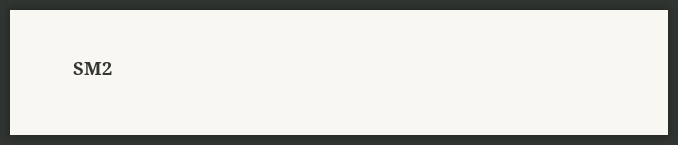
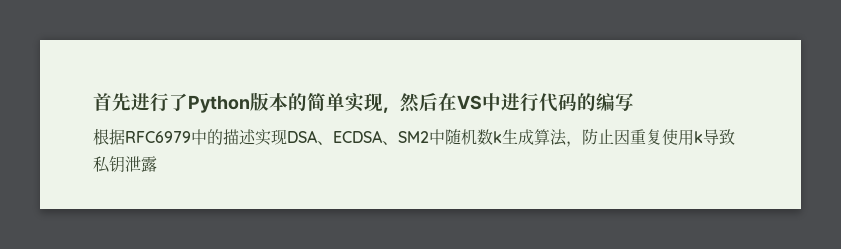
[73,62,112,75] SM2 -> [93,92,634,113] [93,128,735,147] [93,156,157,173] 首先进行了Python版本的简单实现，然后在VS中进行代码的编写 // 根据RFC6979中的描述实现DSA、ECDSA、SM2中随机数k生成算法，防止因重复使用k导致私钥泄露

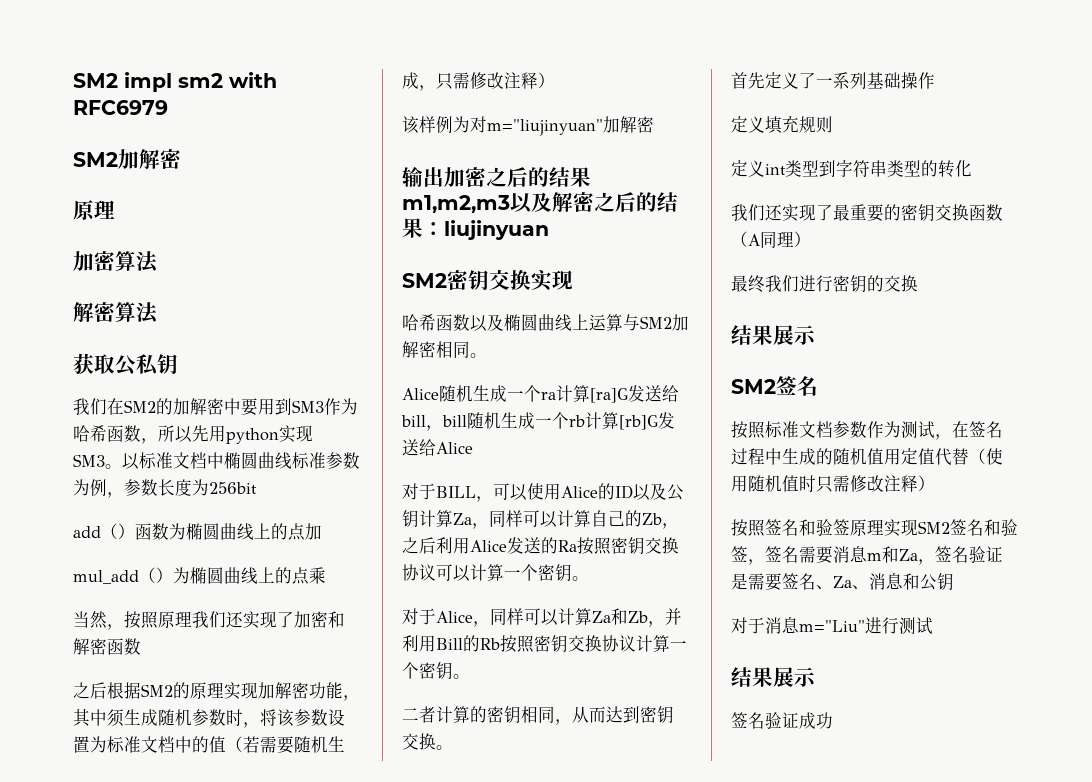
[93,92,634,113] [93,128,735,147] [93,156,157,173] 首先进行了Python版本的简单实现，然后在VS中进行代码的编写 // 根据RFC6979中的描述实现DSA、ECDSA、SM2中随机数k生成算法，防止因重复使用k导致私钥泄露 -> [73,72,277,92] [73,100,168,115] [73,149,182,169] [73,200,115,220] [73,251,159,273] [73,302,159,324] [73,353,178,376] [73,398,358,416] [73,425,313,444] [73,452,360,470] [73,479,257,498] [73,523,322,541] [73,567,326,585] [73,611,345,630] [73,638,141,655] [73,682,360,701] [73,709,345,728] [73,736,345,754] [402,72,555,91] [402,116,654,136] [402,166,591,187] [402,192,678,213] [402,218,549,240] [402,269,573,291] [402,314,689,332] [402,341,487,358] [402,385,679,403] [401,412,675,431] [402,439,473,456] [402,483,684,502] [402,510,679,529] [402,537,679,555] [402,564,589,582] [402,608,682,627] [402,635,687,653] [402,662,470,680] [402,706,674,725] [402,733,453,750] [731,72,935,89] [731,116,833,134] [731,160,972,178] [731,204,1003,222] [731,231,811,248] [731,275,918,293] [731,325,816,345] [731,376,818,396] [731,421,1003,440] [731,448,1003,466] [731,475,935,493] [731,519,1018,537] [731,546,1003,565] [731,573,954,591] [731,617,933,634] [731,667,816,687] [731,712,833,729] SM2 impl sm2 with RFC6979 // SM2加解密 // 原理 // 加密算法 // 解密算法 // 获取公私钥 // 我们在SM2的加解密中要用到SM3作为哈希函数，所以先用python实现SM3。以标准文档中椭圆曲线标准参数为例，参数长度为256bit // add（）函数为椭圆曲线上的点加 // mul_add（）为椭圆曲线上的点乘 // 当然，按照原理我们还实现了加密和解密函数 // 之后根据SM2的原理实现加解密功能，其中须生成随机参数时，将该参数设置为标准文档中的值（若需要随机生成，只需修改注释） // 该样例为对m="liujinyuan"加解密 // 输出加密之后的结果m1,m2,m3以及解密之后的结果：liujinyuan // SM2密钥交换实现 // 哈希函数以及椭圆曲线上运算与SM2加解密相同。 // Alice随机生成一个ra计算[ra]G发送给bill，bill随机生成一个rb计算[rb]G发送给Alice // 对于BILL，可以使用Alice的ID以及公钥计算Za，同样可以计算自己的Zb，之后利用Alice发送的Ra按照密钥交换协议可以计算一个密钥。 // 对于Alice，同样可以计算Za和Zb，并利用Bill的Rb按照密钥交换协议计算一个密钥。 // 二者计算的密钥相同，从而达到密钥交换。 // 首先定义了一系列基础操作 // 定义填充规则 // 定义int类型到字符串类型的转化 // 我们还实现了最重要的密钥交换函数（A同理） // 最终我们进行密钥的交换 // 结果展示 // SM2签名 // 按照标准文档参数作为测试，在签名过程中生成的随机值用定值代替（使用随机值时只需修改注释） // 按照签名和验签原理实现SM2签名和验签，签名需要消息m和Za，签名验证是需要签名、Za、消息和公钥 // 对于消息m="Liu"进行测试 // 结果展示 // 签名验证成功

